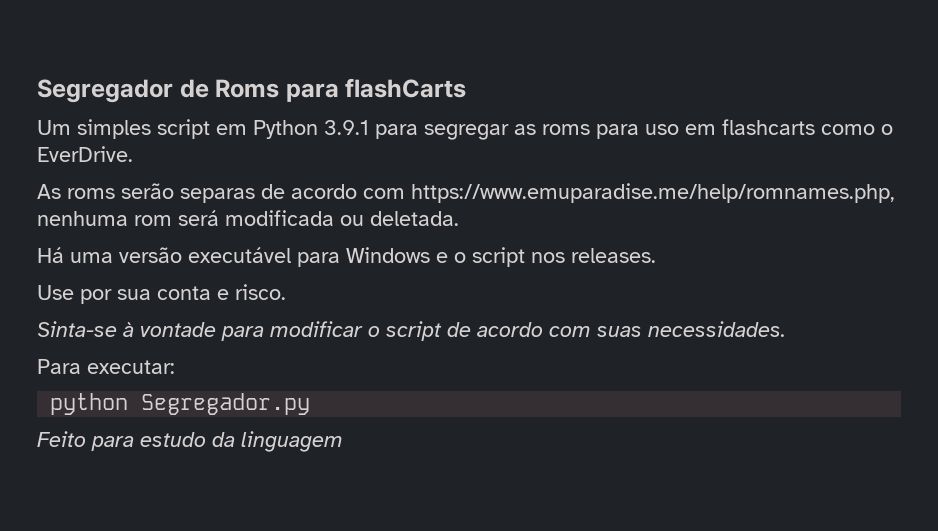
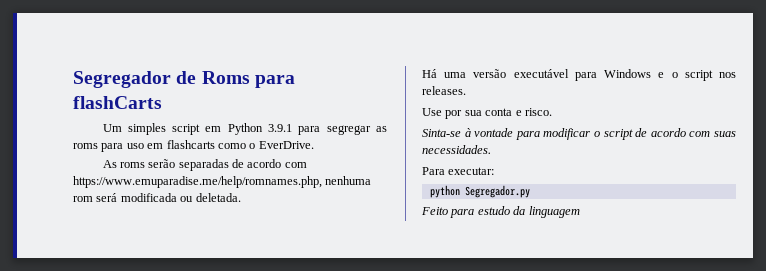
[180,188,255,203] separas -> [178,159,229,171] separadas

